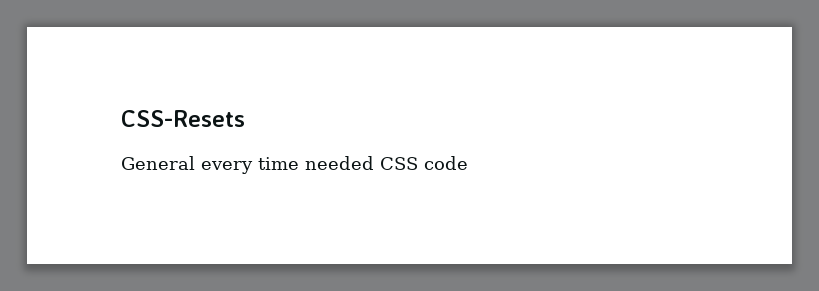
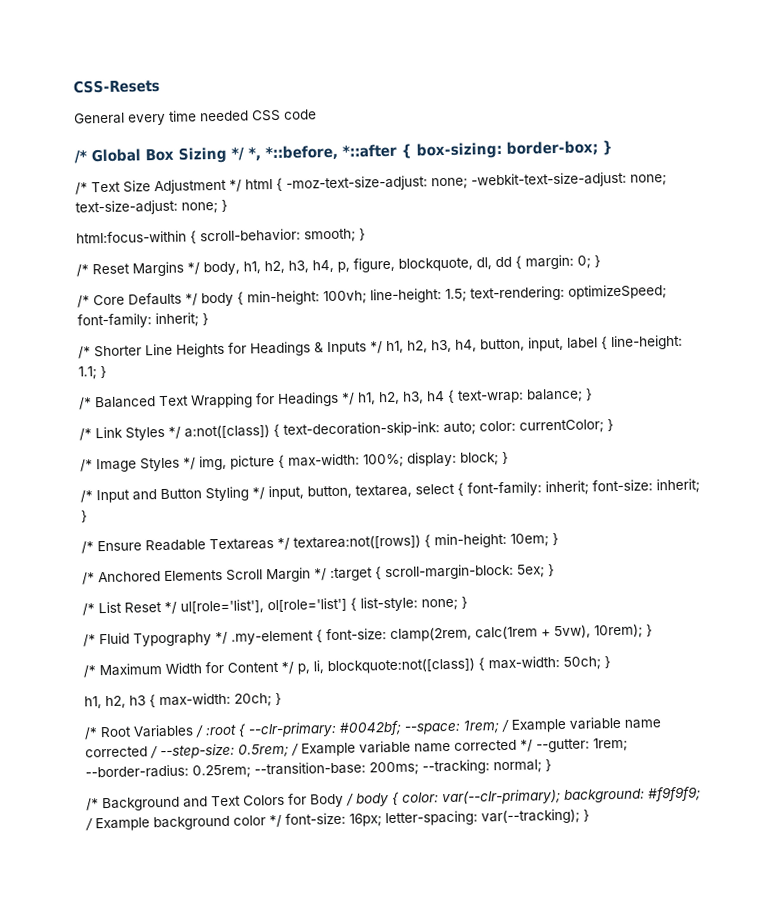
(468, 163) none -> [74,140,613,164] [75,171,667,195] [75,199,228,216] [76,228,366,244] [76,254,601,277] [77,284,667,308] [77,312,209,329] [78,334,683,359] [78,365,107,380] [79,388,593,410] [79,419,614,441] [80,451,509,473] [80,478,700,504] [81,510,88,523] [81,532,559,554] [82,563,555,585] [82,596,468,616] [83,623,653,647] [83,656,611,678] [84,692,282,709] [84,716,661,740] [85,737,628,760] [85,759,552,779] [86,786,701,812] [85,808,590,832] // /* Global Box Sizing */ *, *::before, *::after { box-sizing: border-box; } // /* Text Size Adjustment */ html { -moz-text-size-adjust: none; -webkit-text-size-adjust: none; text-size-adjust: none; } // html:focus-within { scroll-behavior: smooth; } // /* Reset Margins */ body, h1, h2, h3, h4, p, figure, blockquote, dl, dd { margin: 0; } // /* Core Defaults */ body { min-height: 100vh; line-height: 1.5; text-rendering: optimizeSpeed; font-family: inherit; } // /* Shorter Line Heights for Headings & Inputs */ h1, h2, h3, h4, button, input, label { line-height: 1.1; } // /* Balanced Text Wrapping for Headings */ h1, h2, h3, h4 { text-wrap: balance; } // /* Link Styles */ a:not([class]) { text-decoration-skip-ink: auto; color: currentColor; } // /* Image Styles */ img, picture { max-width: 100%; display: block; } // /* Input and Button Styling */ input, button, textarea, select { font-family: inherit; font-size: inherit; } // /* Ensure Readable Textareas */ textarea:not([rows]) { min-height: 10em; } // /* Anchored Elements Scroll Margin */ :target { scroll-margin-block: 5ex; } // /* List Reset */ ul[role='list'], ol[role='list'] { list-style: none; } // /* Fluid Typography */ .my-element { font-size: clamp(2rem, calc(1rem + 5vw), 10rem); } // /* Maximum Width for Content */ p, li, blockquote:not([class]) { max-width: 50ch; } // h1, h2, h3 { max-width: 20ch; } // /* Root Variables / :root { --clr-primary: #0042bf; --space: 1rem; / Example variable name corrected / --step-size: 0.5rem; / Example variable name corrected */ --gutter: 1rem; --border-radius: 0.25rem; --transition-base: 200ms; --tracking: normal; } // /* Background and Text Colors for Body / body { color: var(--clr-primary); background: #f9f9f9; / Example background color */ font-size: 16px; letter-spacing: var(--tracking); }

